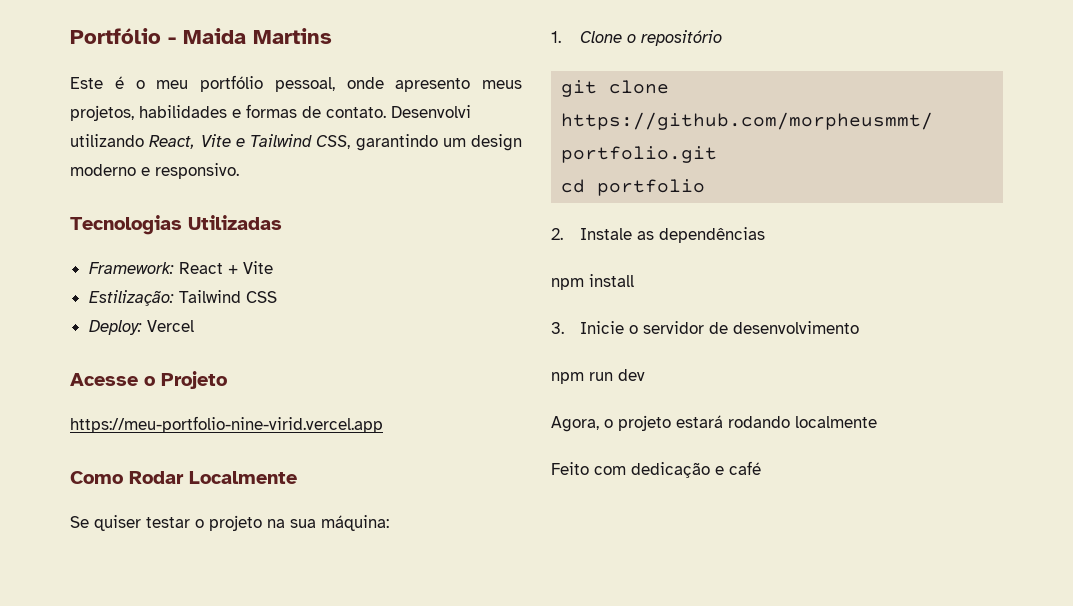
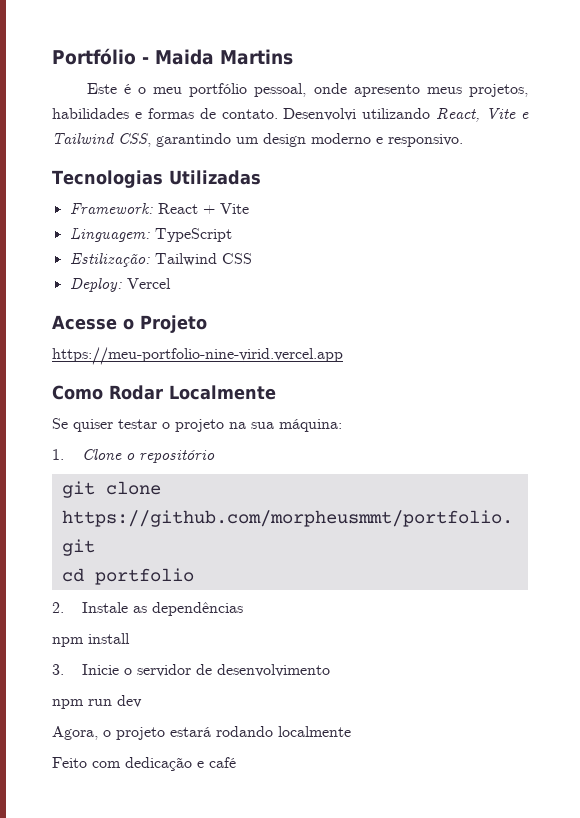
(273, 267) none -> [69,228,232,242] // Linguagem: TypeScript

